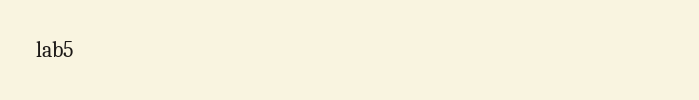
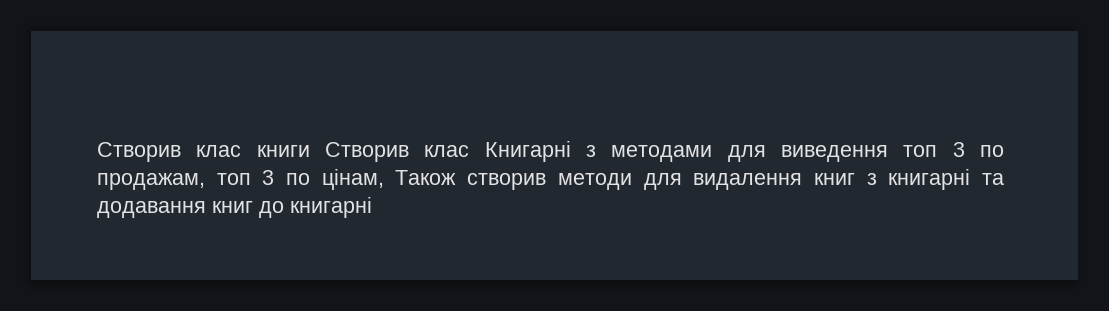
[36,41,73,57] lab5 -> [97,141,1005,162] [97,169,1005,190] [97,197,372,218] Створив клас книги Створив клас Книгарні з методами для виведення топ 3 по продажам, топ 3 по цінам, Також створив методи для видалення книг з книгарні та додавання книг до книгарні

